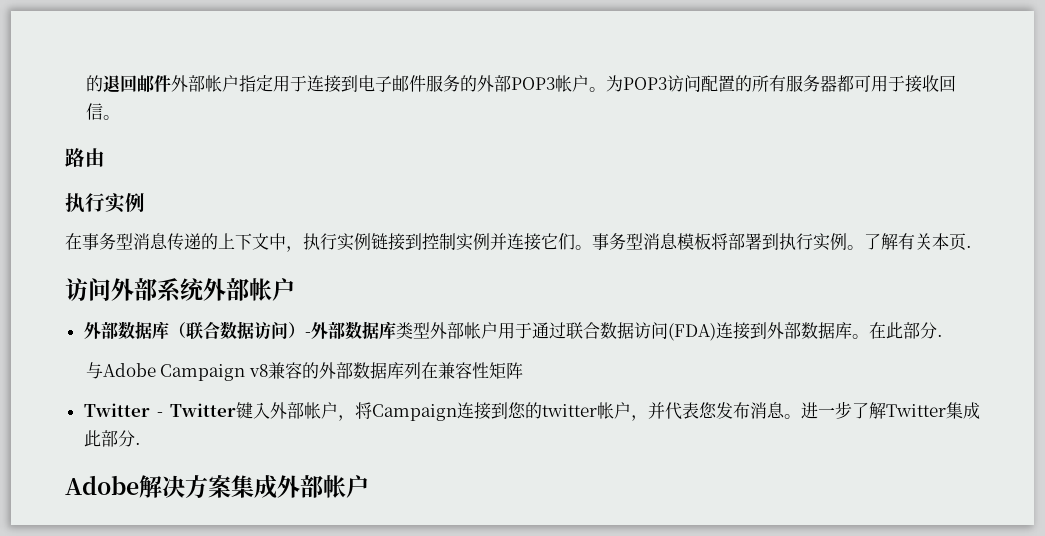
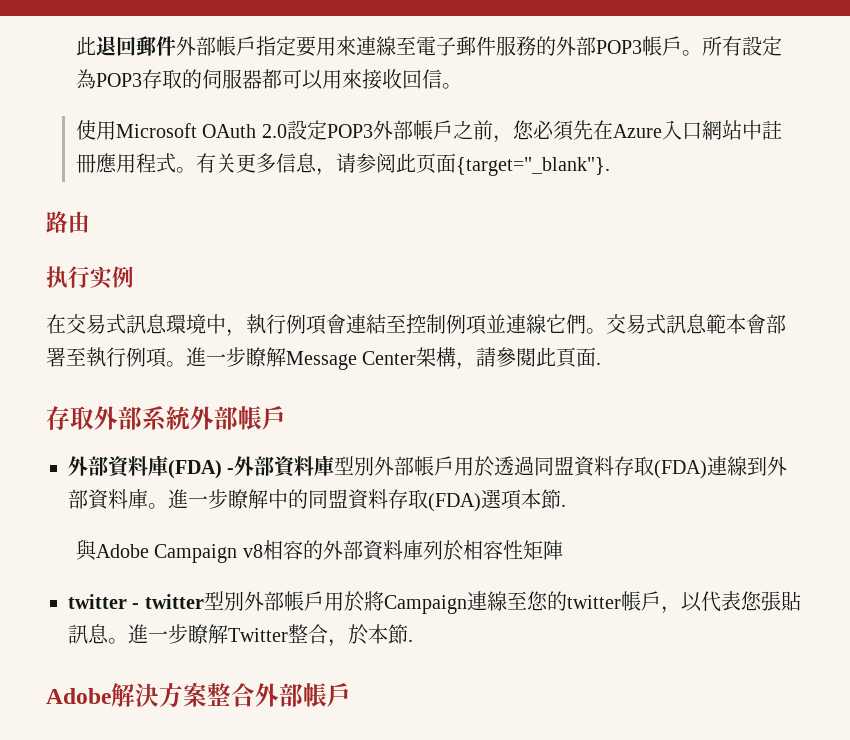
[85,75,956,93] [85,103,120,120] [65,148,105,167] [65,193,145,213] [65,233,972,252] [65,278,295,302] [83,321,943,341] [85,362,103,379] 的退回邮件外部帐户指定用于连接到电子邮件服务的外部POP3帐户。为POP3访问配置的所有服务器都可用于接收回信。 // 路由 // 执行实例 // 在事务型消息传递的上下文中，执行实例链接到控制实例并连接它们。事务型消息模板将部署到执行实例。了解有关本页. // 访问外部系统外部帐户 // 外部数据库（联合数据访问）-外部数据库类型外部帐户用于通过联合数据访问(FDA)连接到外部数据库。在此部分. // 与 -> [75,36,782,57] [75,69,462,90] [75,120,782,143] [75,153,610,176] [46,211,90,233] [46,266,134,289] [46,314,786,337] [46,347,602,370] [46,405,286,431] [68,455,788,479] [68,489,566,512] [75,539,97,561] 此退回郵件外部帳戶指定要用來連線至電子郵件服務的外部POP3帳戶。所有設定為POP3存取的伺服器都可以用來接收回信。 // 使用Microsoft OAuth 2.0設定POP3外部帳戶之前，您必須先在Azure入口網站中註冊應用程式。有关更多信息，请参阅此页面{target="_blank"}. // 路由 // 执行实例 // 在交易式訊息環境中，執行例項會連結至控制例項並連線它們。交易式訊息範本會部署至執行例項。進一步瞭解Message Center架構，請參閱此頁面. // 存取外部系統外部帳戶 // 外部資料庫(FDA) -外部資料庫型別外部帳戶用於透過同盟資料存取(FDA)連線到外部資料庫。進一步瞭解中的同盟資料存取(FDA)選項本節. // 與
[267,362,285,379] 兼 -> [262,540,283,560] 相
[352,362,523,379] [83,401,980,421] [83,430,141,447] [65,475,369,499] 数据库列在兼容性矩阵 // Twitter - Twitter键入外部帐户，将Campaign连接到您的twitter帐户，并代表您发布消息。进一步了解Twitter集成此部分. // Adobe解决方案集成外部帐户 -> [362,540,563,561] [68,591,801,614] [68,624,413,647] [46,682,351,708] 資料庫列於相容性矩陣 // twitter - twitter型別外部帳戶用於將Campaign連線至您的twitter帳戶，以代表您張貼訊息。進一步瞭解Twitter整合，於本節. // Adobe解決方案整合外部帳戶

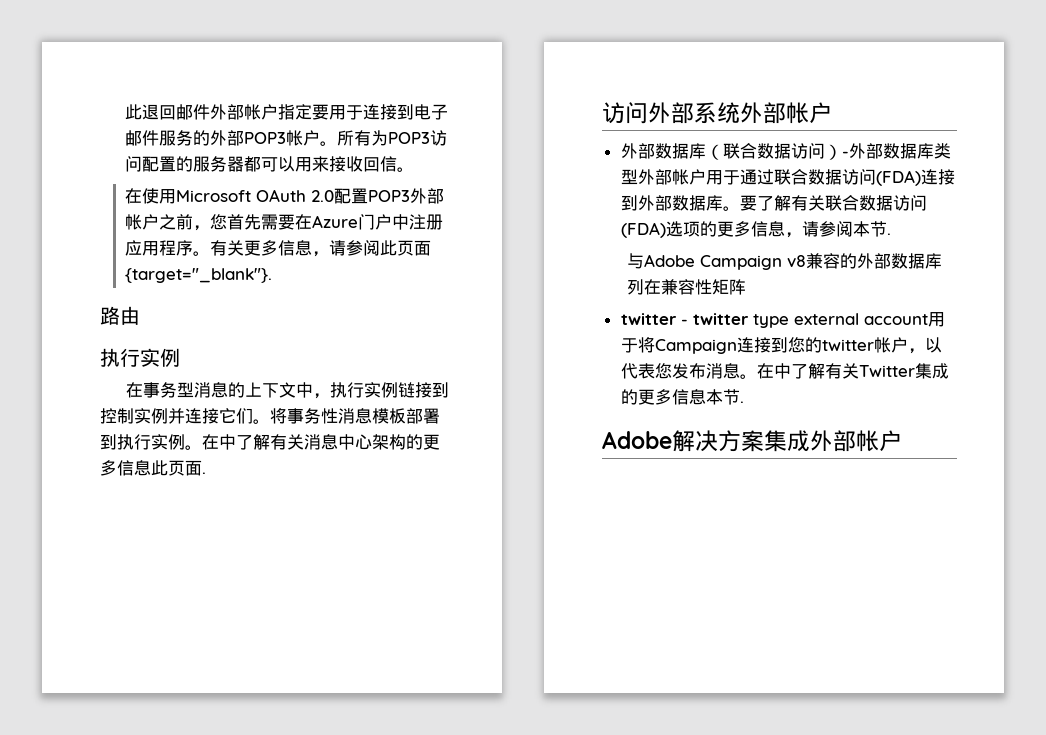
[135,36,782,57] [75,69,242,89] 郵件外部帳戶指定要用來連線至電子郵件服務的外部POP3帳戶。所有設定為POP3存取的伺服 -> [176,104,449,120] [125,130,448,146] [125,156,228,172] 邮件外部帐户指定要用于连接到电子邮件服务的外部POP3帐户。所有为POP3访问配置的服务
[341,69,362,89] 來 -> [312,156,330,172] 来
(462, 86) none -> [125,188,143,204] 在
[286,120,327,140] 設定 -> [334,188,369,204] 配置
[412,120,453,140] 帳戶 -> [125,214,160,230] 帐户
[532,120,782,141] [75,153,176,173] 必須先在Azure入口網站中註冊應用程式 -> [227,214,444,230] [125,240,194,256] 首先需要在Azure门户中注册应用程序
[66,314,786,337] [46,347,602,370] [46,405,286,431] [68,455,788,479] [68,489,566,512] [75,539,97,561] 交易式訊息環境中，執行例項會連結至控制例項並連線它們。交易式訊息範本會部署至執行例項。進一步瞭解Message Center架構，請參閱此頁面. // 存取外部系統外部帳戶 // 外部資料庫(FDA) -外部資料庫型別外部帳戶用於透過同盟資料存取(FDA)連線到外部資料庫。進一步瞭解中的同盟資料存取(FDA)選項本節. // 與 -> [143,382,450,399] [100,408,440,424] [100,434,440,450] [100,460,206,476] [602,102,832,124] [620,143,951,160] [620,169,955,186] [620,195,927,211] [620,221,891,238] [627,253,645,269] 事务型消息的上下文中，执行实例链接到控制实例并连接它们。将事务性消息模板部署到执行实例。在中了解有关消息中心架构的更多信息此页面. // 访问外部系统外部帐户 // 外部数据库（联合数据访问）-外部数据库类型外部帐户用于通过联合数据访问(FDA)连接到外部数据库。要了解有关联合数据访问(FDA)选项的更多信息，请参阅本节. // 与
[262,540,283,560] 相 -> [806,253,824,269] 兼
[362,540,563,561] [68,591,527,614] 資料庫列於相容性矩陣 // twitter - twitter型別外部帳戶用於將Campaign連線至 -> [891,253,943,269] [627,279,747,295] [620,312,945,328] [620,337,788,354] 数据库列在兼容性矩阵 // twitter - twitter type external account用于将Campaign连接到
[620,591,661,611] 帳戶 -> [873,337,908,353] 帐户
[760,591,801,611] [68,624,413,647] [46,682,351,708] 張貼訊息。進一步瞭解Twitter整合，於本節. // Adobe解決方案整合外部帳戶 -> [671,363,949,379] [620,389,744,405] [602,430,902,452] 发布消息。在中了解有关Twitter集成的更多信息本节. // Adobe解决方案集成外部帐户

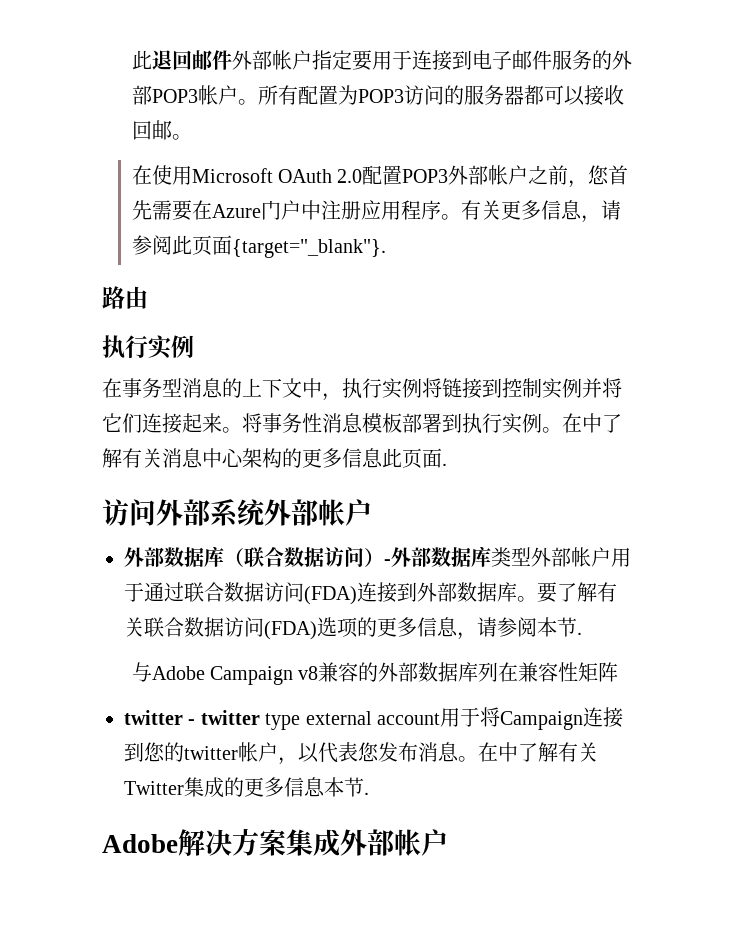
(372, 138) none -> [297,85,338,105] 配置
[142,156,177,172] 配置 -> (444, 95) none
[295,156,398,172] 用来接收回信 -> [583,85,624,106] [131,120,172,140] 接收回邮
(399, 390) none -> [422,378,442,398] 将
[185,408,253,424] 连接它们 -> [602,378,622,398] [102,413,222,434] 将它们连接起来

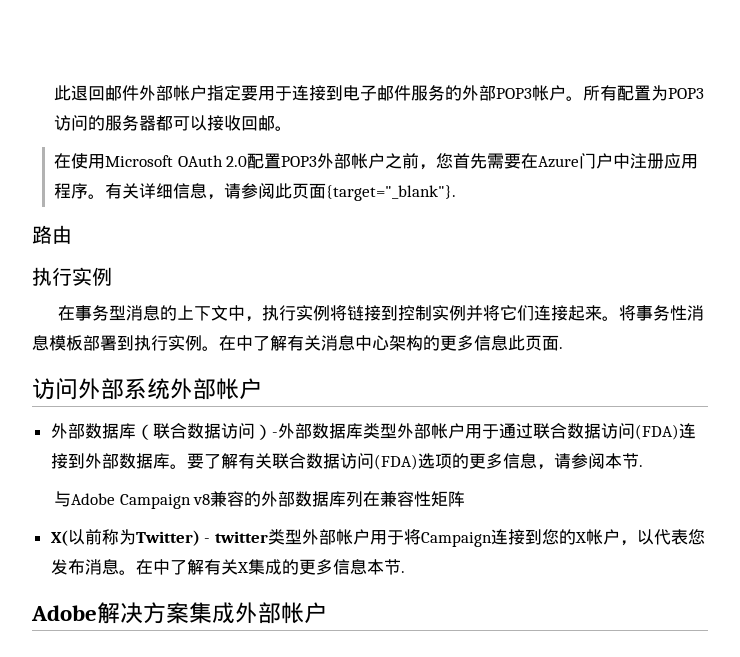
[500,200,541,220] 更多 -> [139,183,174,199] 详细
[124,710,440,730] twitter - twitter type external account -> [50,529,370,546] X(以前称为Twitter) - twitter类型外部帐户
[184,746,238,760] twitter -> [574,532,587,543] X
[124,781,184,795] Twitter -> [236,562,249,573] X

